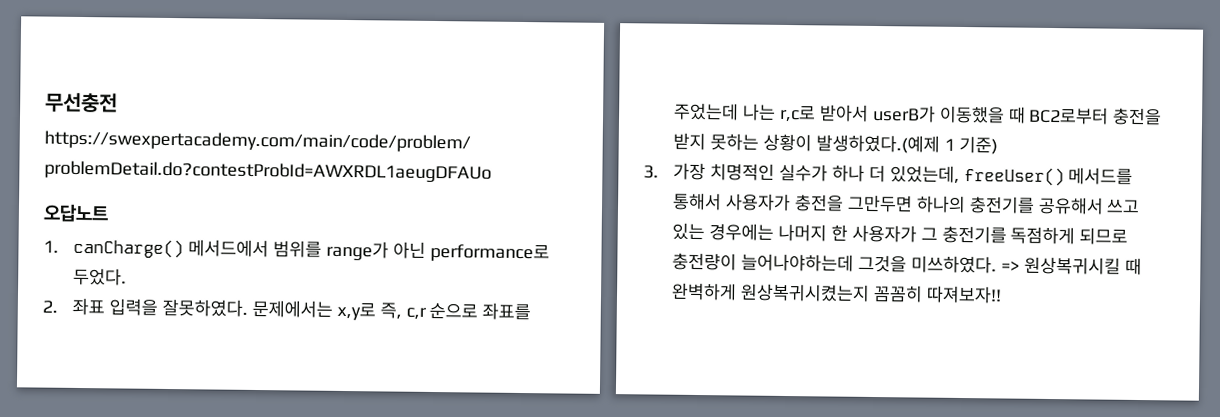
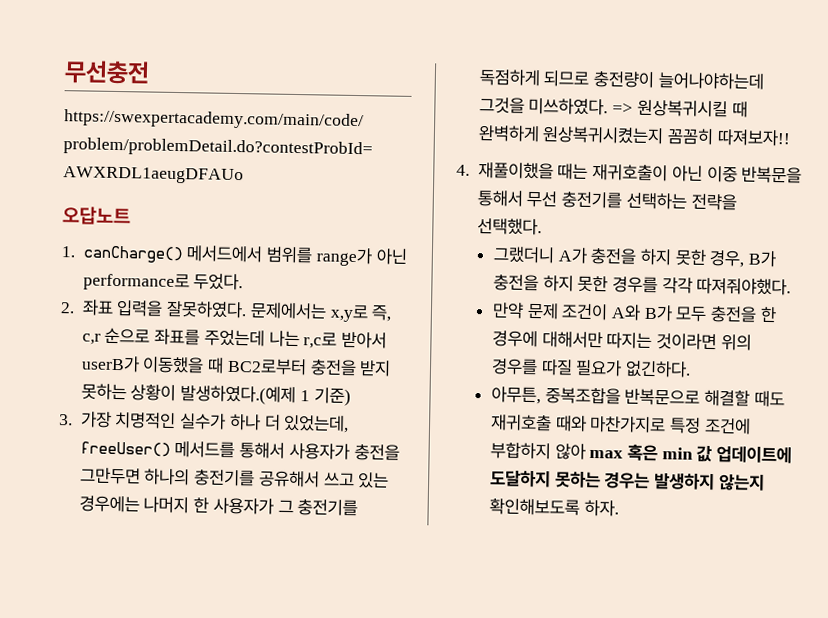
(1002, 294) none -> [456,162,803,184] [476,190,737,211] [476,218,542,236] [492,246,778,268] [492,274,792,296] [491,302,777,324] [491,330,752,351] [490,358,692,378] [490,386,785,408] [489,414,751,435] [489,442,793,464] [489,470,765,491] [488,498,619,517] // 4. 재풀이했을 때는 재귀호출이 아닌 이중 반복문을 통해서 무선 충전기를 선택하는 전략을 선택했다. // 그랬더니 A가 충전을 하지 못한 경우, B가 충전을 하지 못한 경우를 각각 따져줘야했다. // 만약 문제 조건이 A와 B가 모두 충전을 한 경우에 대해서만 따지는 것이라면 위의 경우를 따질 필요가 없긴하다. // 아무튼, 중복조합을 반복문으로 해결할 때도 재귀호출 때와 마찬가지로 특정 조건에 부합하지 않아 max 혹은 min 값 업데이트에 도달하지 못하는 경우는 발생하지 않는지 확인해보도록 하자.

